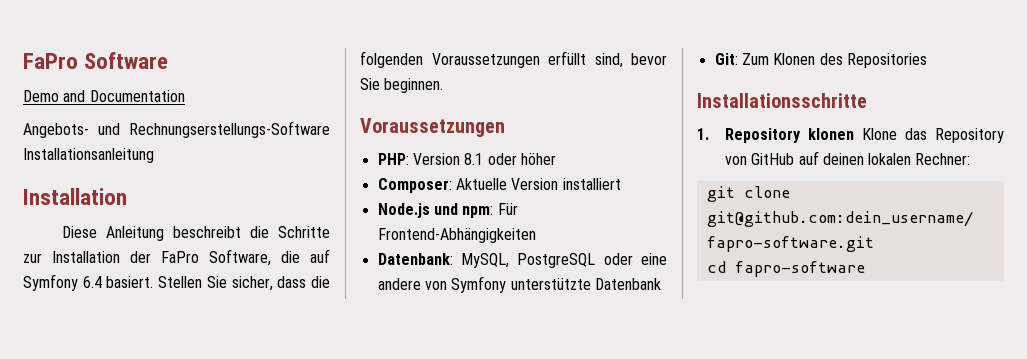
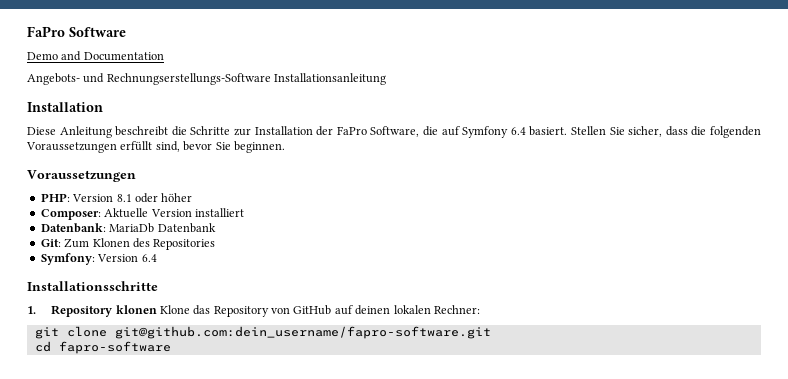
[377,203,518,218] [377,228,536,243] [377,253,667,268] [377,276,591,293] Node.js und npm: Für Frontend-Abhängigkeiten // Datenbank: MySQL, PostgreSQL oder eine andere von Symfony unterstützte -> [40,223,155,233] Datenbank: MariaDb
(927, 60) none -> [40,253,157,265] // Symfony: Version 6.4

